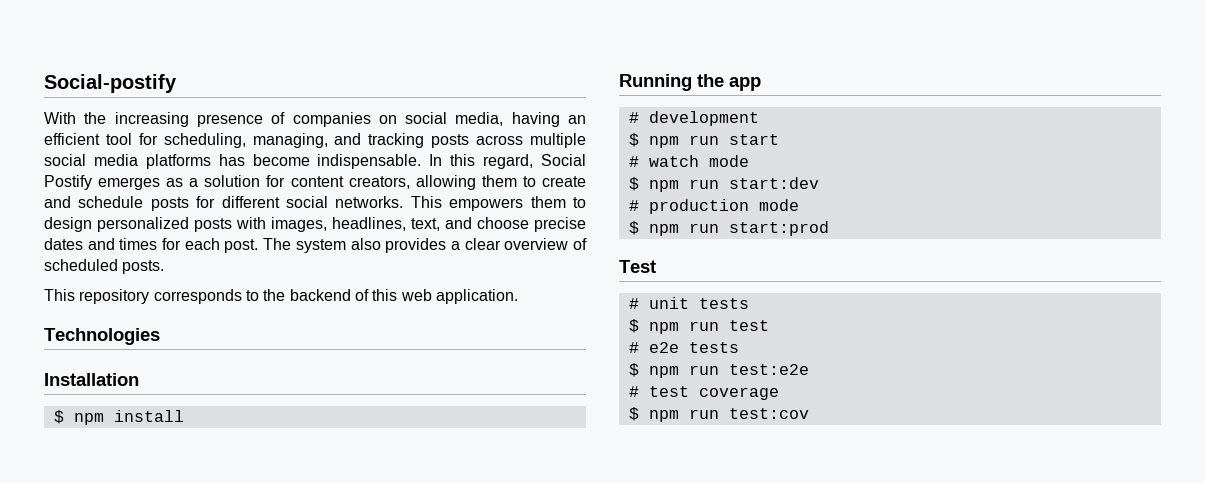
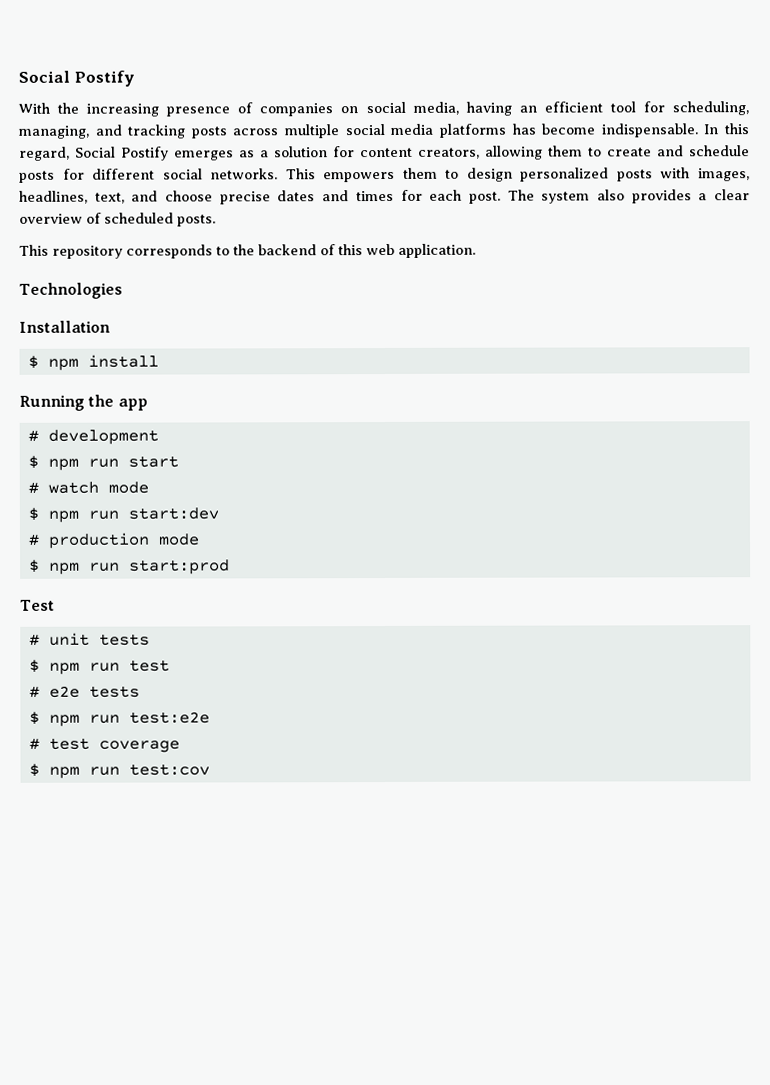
[44,74,177,93] Social-postify -> [18,70,135,87] Social Postify

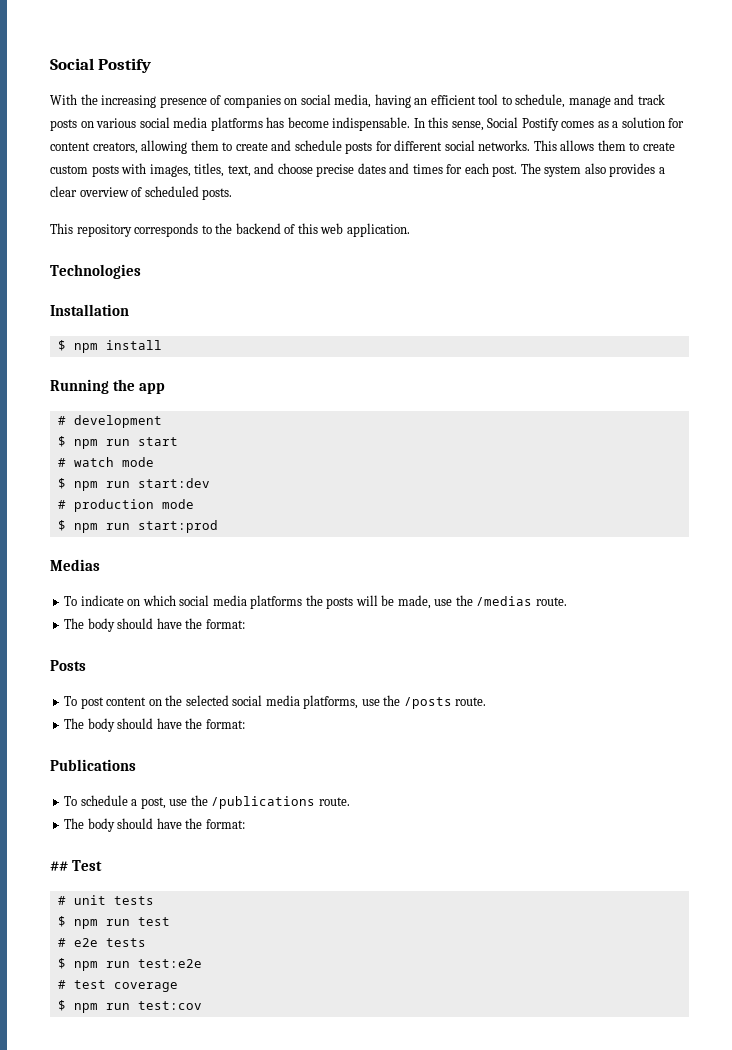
[642,101,749,116] [18,124,341,139] for scheduling, managing, and tracking posts across multiple -> [501,94,665,108] [50,118,137,131] to schedule, manage and track posts on various
[19,146,234,161] regard, Social Postify emerges -> [451,117,595,131] sense, Social Postify comes
[323,167,610,183] empowers them to design personalized -> [560,140,675,151] [50,165,88,174] allows them to create custom
[19,190,88,204] headlines, -> [194,163,225,177] titles,
(230, 567) none -> [50,559,100,571] [64,595,567,609] [64,618,245,632] [50,660,86,671] [64,695,487,709] [64,718,245,732] [50,759,136,771] [64,795,350,809] [64,818,245,832] [50,861,68,871] Medias // To indicate on which social media platforms the posts will be made, use the /medias route. // The body should have the format: // Posts // To post content on the selected social media platforms, use the /posts route. // The body should have the format: // Publications // To schedule a post, use the /publications route. // The body should have the format: // ##

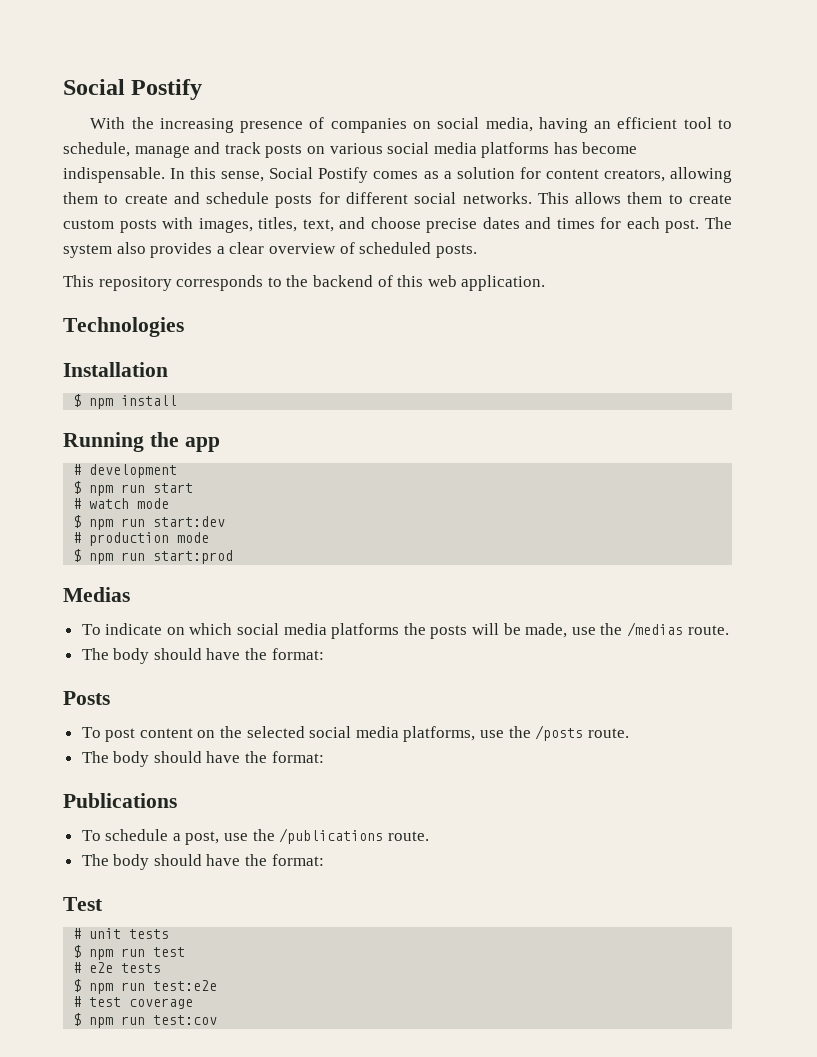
[50,861,68,871] ## -> (324, 860) none

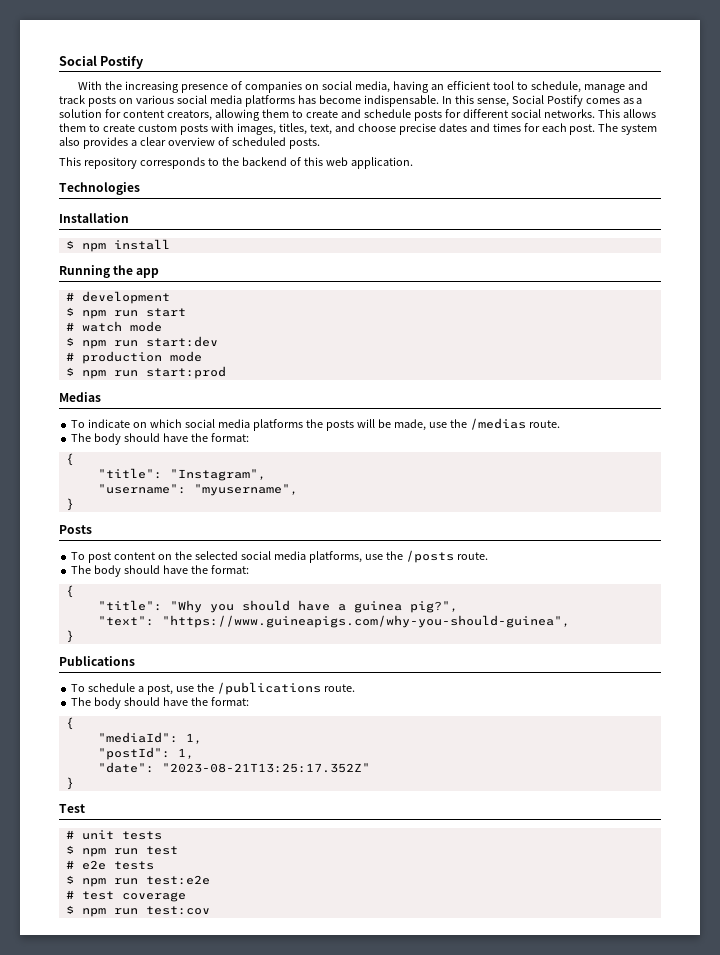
(324, 654) none -> [65,453,74,466] [97,468,266,481] [97,484,298,496] [65,498,74,511] // { // "title": "Instagram", // "username": "myusername", // }
(324, 757) none -> [65,585,74,598] [97,600,458,613] [97,615,570,628] [65,630,74,643] // { // "title": "Why you should have a guinea pig?", // "text": "https://www.guineapigs.com/why-you-should-guinea", // }
(324, 860) none -> [65,717,74,730] [97,732,202,744] [97,747,194,760] [97,762,370,773] [65,777,74,790] // { // "mediaId": 1, // "postId": 1, // "date": "2023-08-21T13:25:17.352Z" // }

